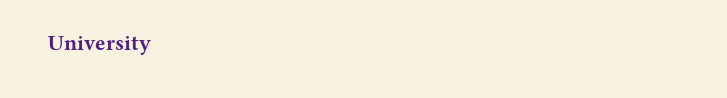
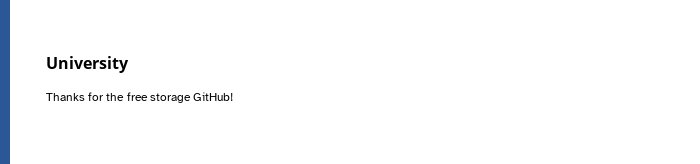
(151, 45) none -> [46,92,234,103] // Thanks for the free storage GitHub!

